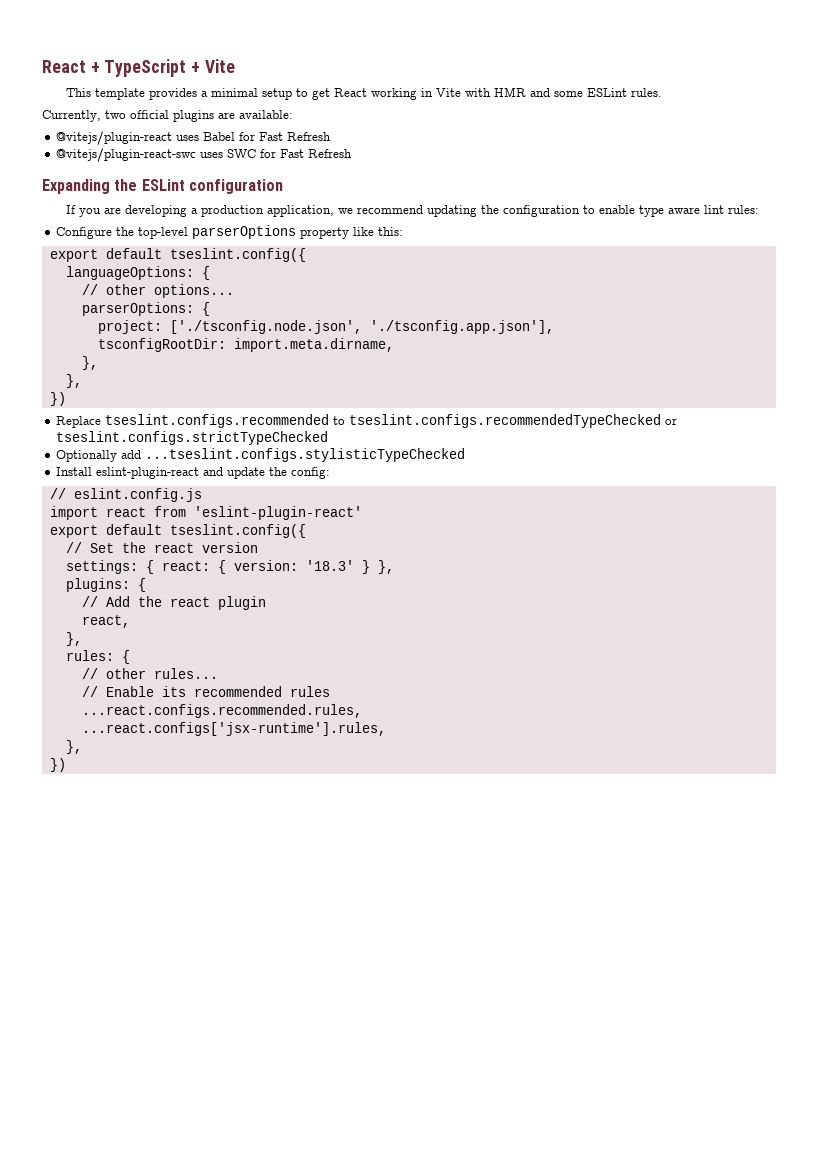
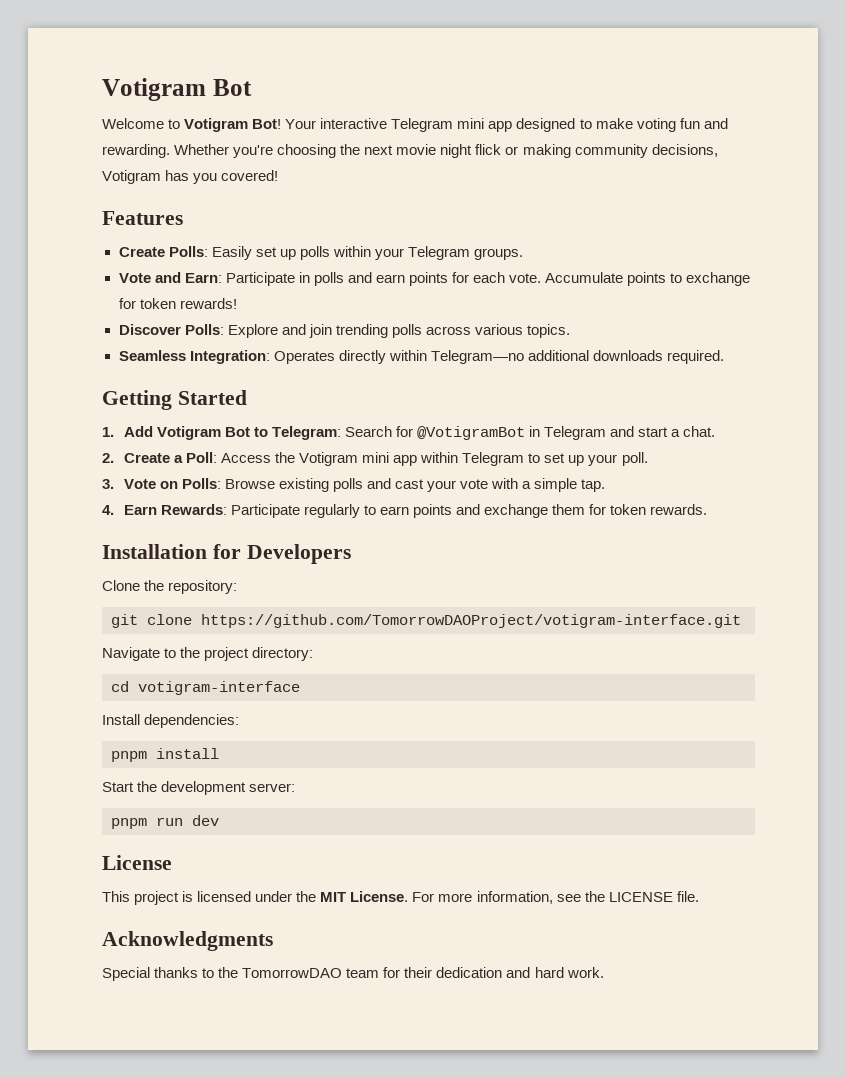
[42,59,235,77] [66,87,663,100] [42,110,293,122] [56,131,332,145] [56,148,353,162] [42,179,283,194] [66,205,760,217] [56,225,404,239] [49,248,306,262] [65,266,210,280] [81,284,234,298] [81,302,210,316] [97,320,554,334] [97,338,394,352] [81,356,98,370] [65,374,82,388] [49,392,66,406] [56,414,678,428] [56,431,329,445] [56,448,466,462] [56,467,331,479] [49,488,202,502] [49,506,362,520] [49,524,306,538] [65,542,258,553] [65,560,394,574] [65,578,146,592] [81,596,266,610] [81,615,130,628] [65,632,82,646] [65,650,130,664] [81,668,218,679] [81,686,330,697] [81,704,362,718] [81,722,386,736] [65,740,82,754] [49,758,66,772] React + TypeScript + Vite // This template provides a minimal setup to get React working in Vite with HMR and some ESLint rules. // Currently, two official plugins are available: // @vitejs/plugin-react uses Babel for Fast Refresh // @vitejs/plugin-react-swc uses SWC for Fast Refresh // Expanding the ESLint configuration // If you are developing a production application, we recommend updating the configuration to enable type aware lint rules: // Configure the top-level parserOptions property like this: // export default tseslint.config({ // languageOptions: { // // other options... // parserOptions: { // project: ['./tsconfig.node.json', './tsconfig.app.json'], // tsconfigRootDir: import.meta.dirname, // }, // }, // }) // Replace tseslint.configs.recommended to tseslint.configs.recommendedTypeChecked or tseslint.configs.strictTypeChecked // Optionally add ...tseslint.configs.stylisticTypeChecked // Install eslint-plugin-react and update the config: // // eslint.config.js // import react from 'eslint-plugin-react' // export default tseslint.config({ // // Set the react version // settings: { react: { version: '18.3' } }, // plugins: { // // Add the react plugin // react, // }, // rules: { // // other rules... // // Enable its recommended rules // ...react.configs.recommended.rules, // ...react.configs['jsx-runtime'].rules, // }, // }) -> [102,78,252,101] [102,118,728,132] [102,144,718,158] [102,170,279,184] [102,211,183,225] [118,246,523,260] [118,272,751,286] [118,298,237,309] [118,324,570,338] [118,350,724,364] [102,390,247,410] [102,426,716,440] [102,452,648,466] [102,478,606,492] [102,504,708,518] [102,544,351,564] [102,580,238,594] [111,614,741,628] [102,647,314,661] [111,681,300,695] [102,714,240,728] [111,748,219,762] [102,781,296,795] [111,815,219,829] [102,855,172,870] [102,891,699,905] [102,931,273,951] [102,967,604,981] Votigram Bot // Welcome to Votigram Bot! Your interactive Telegram mini app designed to make voting fun and rewarding. Whether you're choosing the next movie night flick or making community decisions, Votigram has you covered! // Features // Create Polls: Easily set up polls within your Telegram groups. // Vote and Earn: Participate in polls and earn points for each vote. Accumulate points to exchange for token rewards! // Discover Polls: Explore and join trending polls across various topics. // Seamless Integration: Operates directly within Telegram—no additional downloads required. // Getting Started // 1. Add Votigram Bot to Telegram: Search for @VotigramBot in Telegram and start a chat. // 2. Create a Poll: Access the Votigram mini app within Telegram to set up your poll. // 3. Vote on Polls: Browse existing polls and cast your vote with a simple tap. // 4. Earn Rewards: Participate regularly to earn points and exchange them for token rewards. // Installation for Developers // Clone the repository: // git clone https://github.com/TomorrowDAOProject/votigram-interface.git // Navigate to the project directory: // cd votigram-interface // Install dependencies: // pnpm install // Start the development server: // pnpm run dev // License // This project is licensed under the MIT License. For more information, see the LICENSE file. // Acknowledgments // Special thanks to the TomorrowDAO team for their dedication and hard work.

